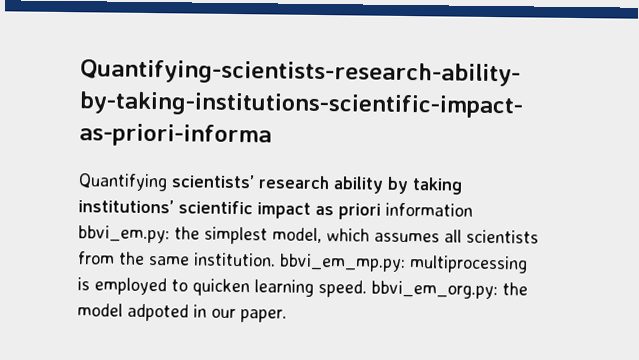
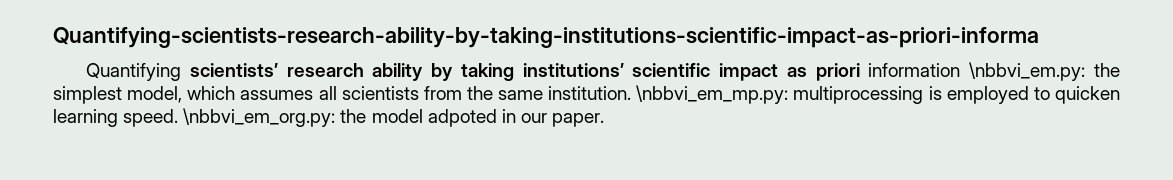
[78,225,170,244] bbvi_em.py: -> [969,62,1086,81] \nbbvi_em.py:
[279,253,406,273] bbvi_em_mp.py: -> [636,85,789,104] \nbbvi_em_mp.py:
[371,280,498,300] bbvi_em_org.py: -> [183,108,336,127] \nbbvi_em_org.py:

